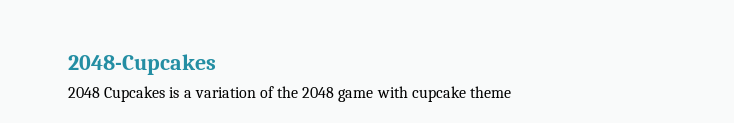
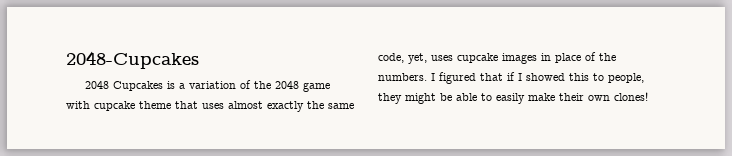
(512, 92) none -> [175,101,354,112] [378,52,616,64] [378,72,644,84] [378,92,648,104] that uses almost exactly the same code, yet, uses cupcake images in place of the numbers. I figured that if I showed this to people, they might be able to easily make their own clones!

